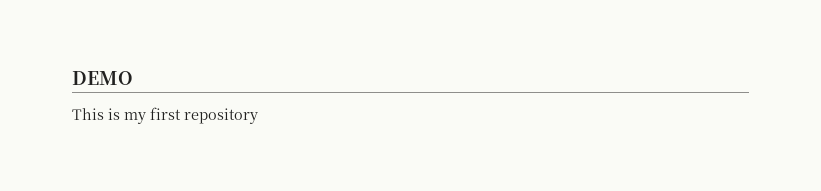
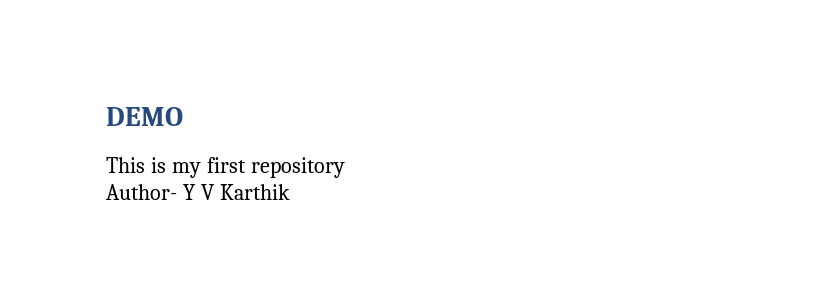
(258, 116) none -> [106,184,290,200] // Author- Y V Karthik

